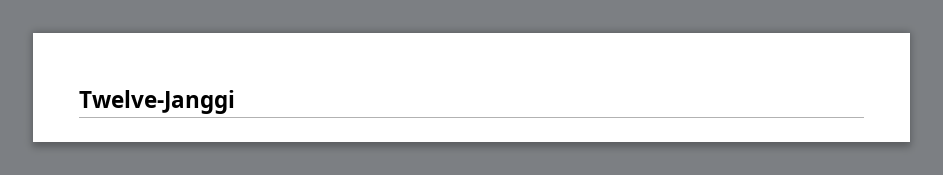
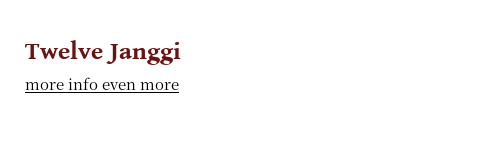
[79,90,235,114] Twelve-Janggi -> [25,40,181,65] [25,77,180,90] Twelve Janggi // more info even more

